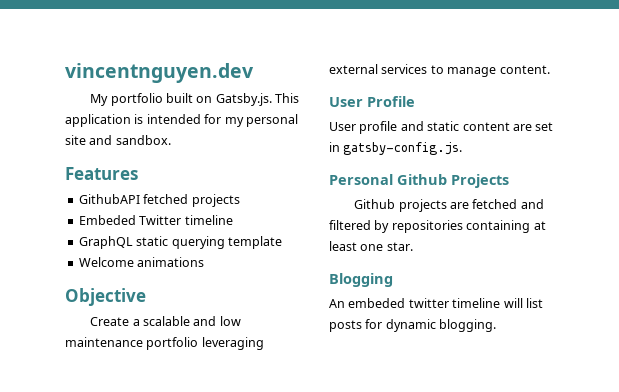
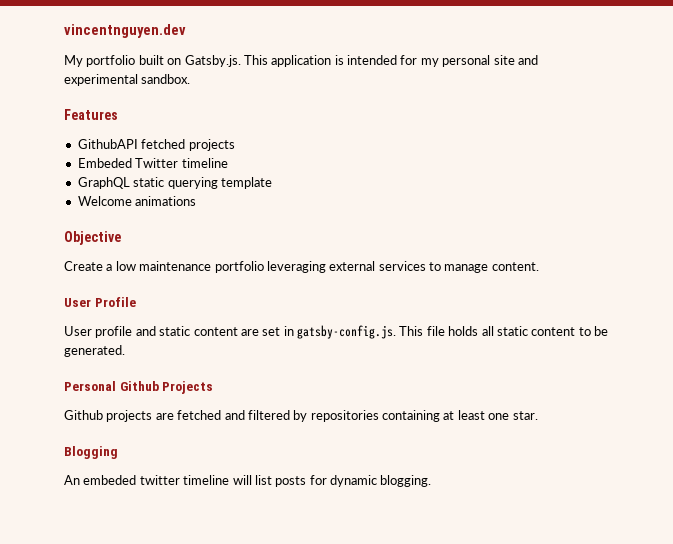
(113, 140) none -> [64,74,138,86] experimental
[142,316,217,326] scalable and -> (113, 267) none
(463, 148) none -> [399,326,608,336] [64,345,125,357] This file holds all static content to be generated.

